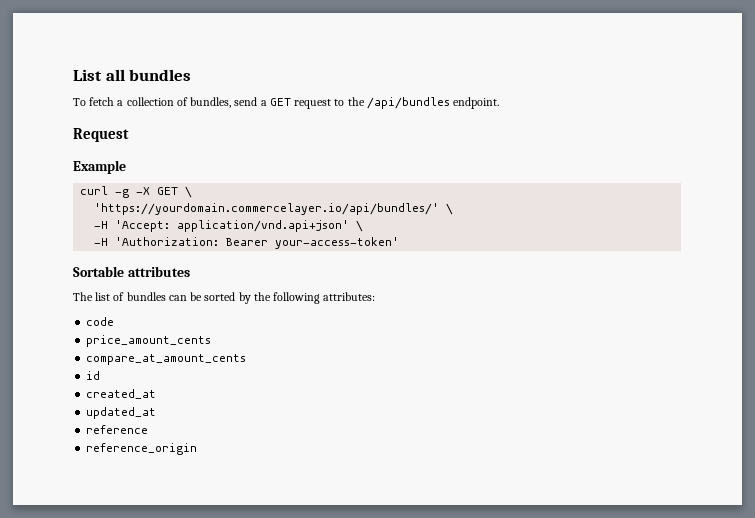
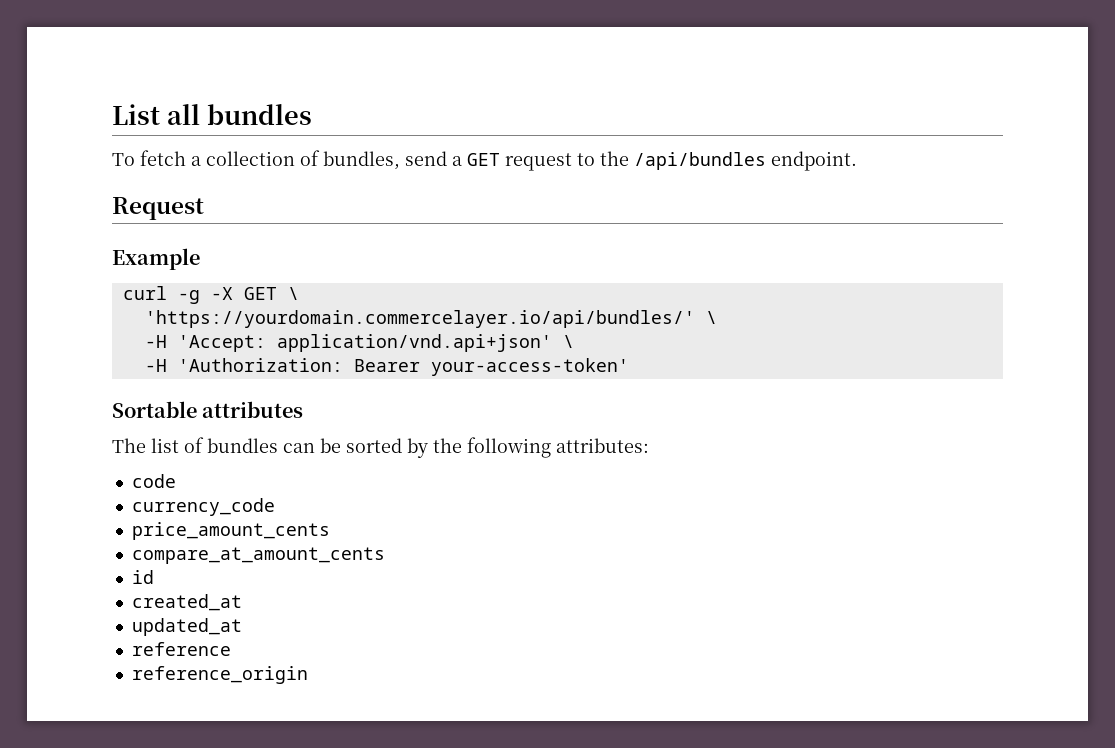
(115, 321) none -> [131,498,275,516] // currency_code

